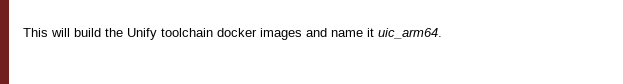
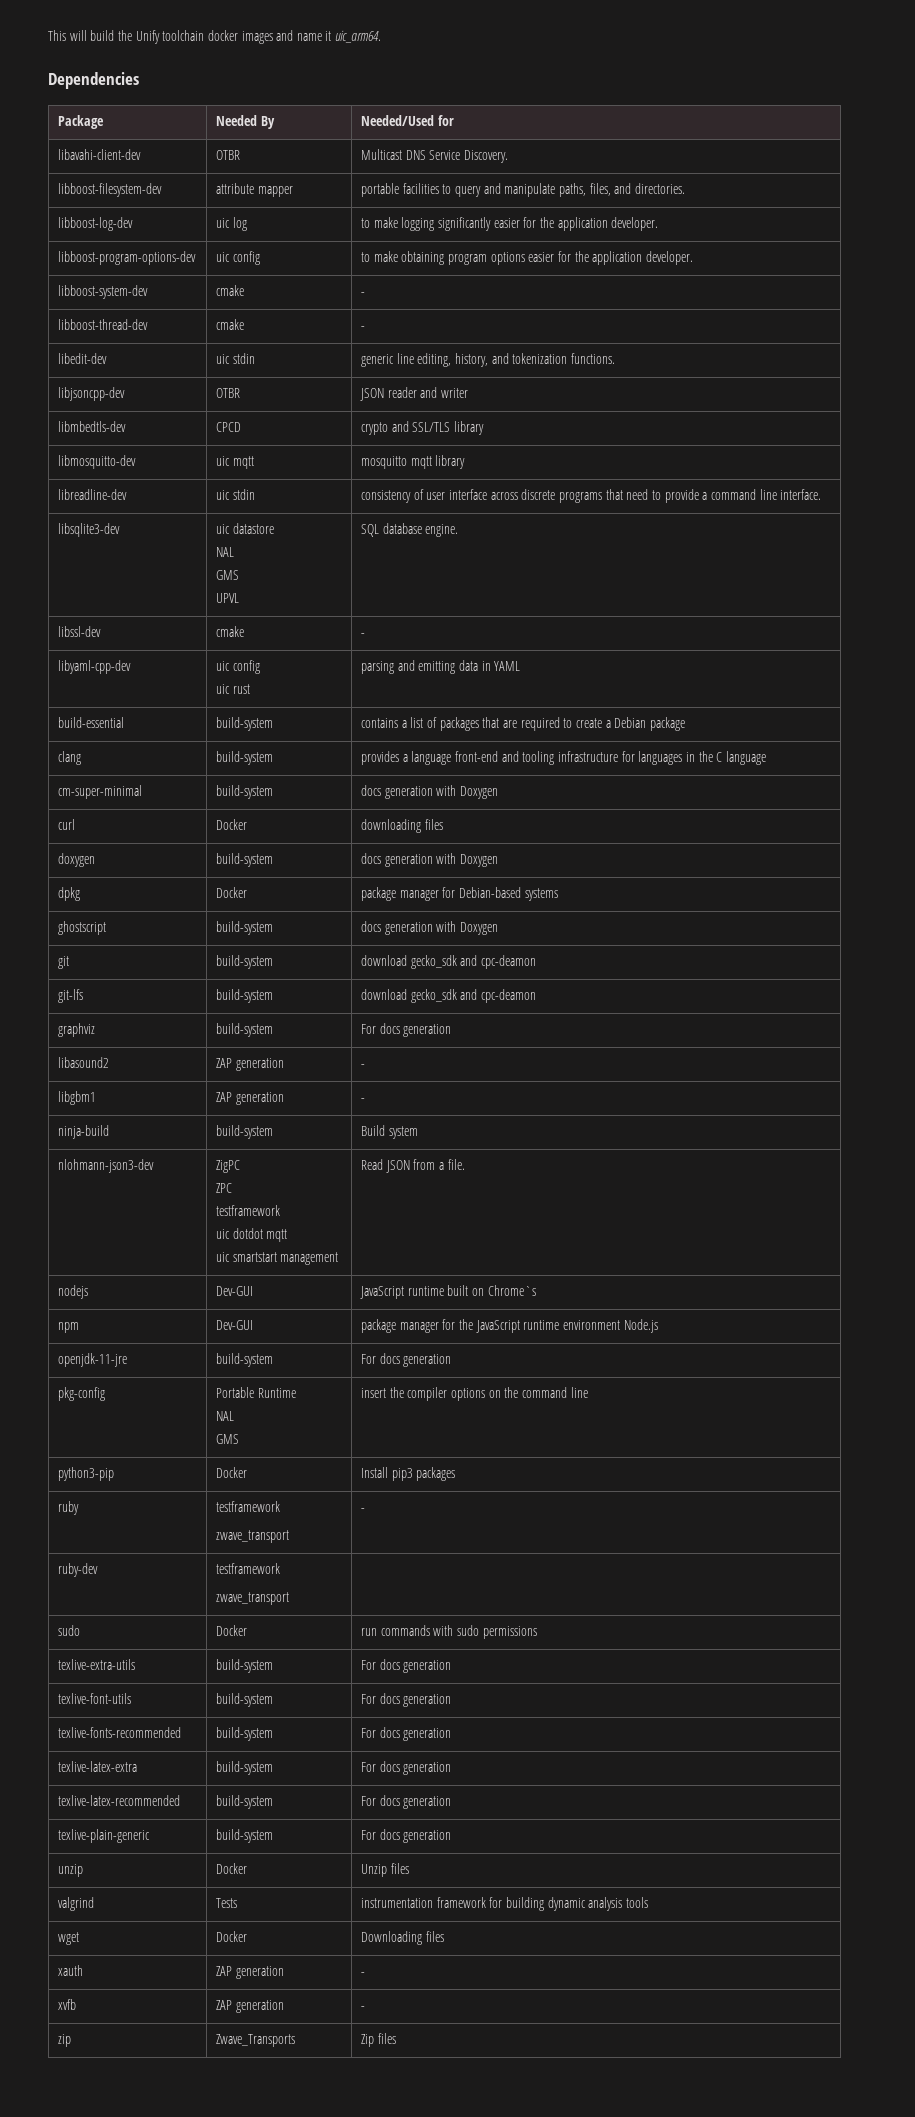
(442, 33) none -> [48,72,139,89] [58,115,105,129] [216,115,275,129] [361,115,454,126] [58,149,142,160] [216,150,241,160] [361,149,509,163] [58,183,163,197] [216,183,293,197] [361,183,685,197] [58,217,134,231] [216,217,247,231] [361,217,659,231] [58,251,197,265] [216,251,260,265] [361,251,693,265] [58,285,149,299] [216,285,245,296] [361,292,366,296] [58,319,149,330] [216,319,245,330] [361,326,366,330] [58,353,108,364] [216,353,255,364] [361,353,616,367] [58,387,126,401] [216,388,241,398] [360,387,469,401] [58,421,127,432] [216,422,242,432] [361,421,485,435] [58,455,137,469] [216,456,254,469] [361,455,466,469] [58,489,128,500] [216,489,255,500] [361,489,822,503] [58,523,121,537] [216,523,274,534] [216,547,235,557] [216,570,240,580] [216,593,240,603] [361,523,459,537] [58,626,102,637] [216,626,245,637] [361,633,366,637] [58,660,132,674] [216,660,260,674] [216,684,250,694] [361,660,521,674] [58,717,125,728] [216,717,274,731] [361,717,685,731] [58,751,82,765] [216,751,274,765] [361,751,766,765] [58,785,143,799] [216,785,274,799] [361,785,499,799] [58,819,76,830] [216,819,248,830] [361,819,443,833] [58,853,96,867] [216,853,274,867] [361,853,499,867] [58,887,81,901] [216,887,248,898] [361,887,558,901] [58,921,107,935] [216,921,274,935] [361,921,499,935] [58,956,70,969] [216,955,274,969] [361,955,537,969] [58,989,84,1003] [216,989,274,1003] [361,989,537,1003] [58,1023,96,1037] [216,1023,274,1037] [361,1023,452,1037] [58,1057,110,1068] [216,1058,284,1071] [361,1064,366,1068] [58,1091,97,1105] [216,1092,284,1105] [361,1098,366,1102] [58,1125,110,1139] [216,1125,274,1139] [361,1125,418,1139] [58,1159,155,1173] [216,1160,241,1173] [216,1183,233,1193] [216,1205,281,1216] [216,1228,288,1242] [216,1252,339,1265] [361,1159,465,1173] [58,1285,89,1299] [216,1286,254,1296] [360,1285,536,1299] [58,1322,80,1333] [216,1320,254,1330] [361,1319,658,1333] [58,1353,128,1367] [216,1353,274,1367] [361,1353,452,1367] [58,1387,106,1401] [216,1387,296,1398] [216,1411,235,1421] [216,1434,240,1444] [361,1387,588,1401] [58,1467,115,1481] [216,1467,248,1478] [361,1467,456,1481] [58,1501,80,1515] [216,1501,281,1512] [216,1530,290,1543] [361,1508,366,1512] [58,1563,99,1577] [216,1563,281,1574] [216,1592,290,1605] [58,1625,81,1636] [216,1625,248,1636] [361,1625,537,1639] [58,1659,136,1670] [216,1659,274,1673] [361,1659,452,1673] [58,1693,132,1704] [216,1693,274,1707] [361,1693,452,1707] [58,1727,182,1738] [216,1727,274,1741] [361,1727,452,1741] [58,1761,138,1772] [216,1761,274,1775] [361,1761,452,1775] [58,1795,181,1806] [216,1795,274,1809] [361,1795,452,1809] [58,1829,151,1843] [216,1829,274,1843] [361,1829,452,1843] [58,1864,84,1877] [216,1863,248,1874] [361,1863,409,1877] [58,1897,95,1911] [216,1898,238,1908] [361,1897,649,1911] [58,1932,80,1945] [216,1931,248,1942] [361,1931,444,1945] [58,1965,84,1976] [216,1966,284,1979] [361,1972,366,1976] [58,1999,77,2010] [216,2000,284,2013] [361,2006,366,2010] [58,2034,72,2047] [216,2034,296,2047] [361,2033,396,2047] // Dependencies // Package | Needed By | Needed/Used for // libavahi-client-dev | OTBR | Multicast DNS Service Discovery. // libboost-filesystem-dev | attribute mapper | portable facilities to query and manipulate paths, files, and directories. // libboost-log-dev | uic log | to make logging significantly easier for the application developer. // libboost-program-options-dev | uic config | to make obtaining program options easier for the application developer. // libboost-system-dev | cmake | - // libboost-thread-dev | cmake | - // libedit-dev | uic stdin | generic line editing, history, and tokenization functions. // libjsoncpp-dev | OTBR | JSON reader and writer // libmbedtls-dev | CPCD | crypto and SSL/TLS library // libmosquitto-dev | uic mqtt | mosquitto mqtt library // libreadline-dev | uic stdin | consistency of user interface across discrete programs that need to provide a command line interface. // libsqlite3-dev | uic datastore // NAL // GMS // UPVL | SQL database engine. // libssl-dev | cmake | - // libyaml-cpp-dev | uic config // uic rust | parsing and emitting data in YAML // build-essential | build-system | contains a list of packages that are required to create a Debian package // clang | build-system | provides a language front-end and tooling infrastructure for languages in the C language // cm-super-minimal | build-system | docs generation with Doxygen // curl | Docker | downloading files // doxygen | build-system | docs generation with Doxygen // dpkg | Docker | package manager for Debian-based systems // ghostscript | build-system | docs generation with Doxygen // git | build-system | download gecko_sdk and cpc-deamon // git-lfs | build-system | download gecko_sdk and cpc-deamon // graphviz | build-system | For docs generation // libasound2 | ZAP generation | - // libgbm1 | ZAP generation | - // ninja-build | build-system | Build system // nlohmann-json3-dev | ZigPC // ZPC // testframework // uic dotdot mqtt // uic smartstart management | Read JSON from a file. // nodejs | Dev-GUI | JavaScript runtime built on Chrome`s // npm | Dev-GUI | package manager for the JavaScript runtime environment Node.js // openjdk-11-jre | build-system | For docs generation // pkg-config | Portable Runtime // NAL // GMS | insert the compiler options on the command line // python3-pip | Docker | Install pip3 packages // ruby | testframework // zwave_transport | - // ruby-dev | testframework // zwave_transport | // sudo | Docker | run commands with sudo permissions // texlive-extra-utils | build-system | For docs generation // texlive-font-utils | build-system | For docs generation // texlive-fonts-recommended | build-system | For docs generation // texlive-latex-extra | build-system | For docs generation // texlive-latex-recommended | build-system | For docs generation // texlive-plain-generic | build-system | For docs generation // unzip | Docker | Unzip files // valgrind | Tests | instrumentation framework for building dynamic analysis tools // wget | Docker | Downloading files // xauth | ZAP generation | - // xvfb | ZAP generation | - // zip | Zwave_Transports | Zip files

